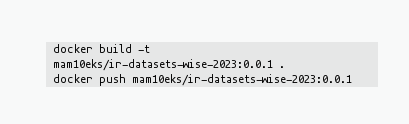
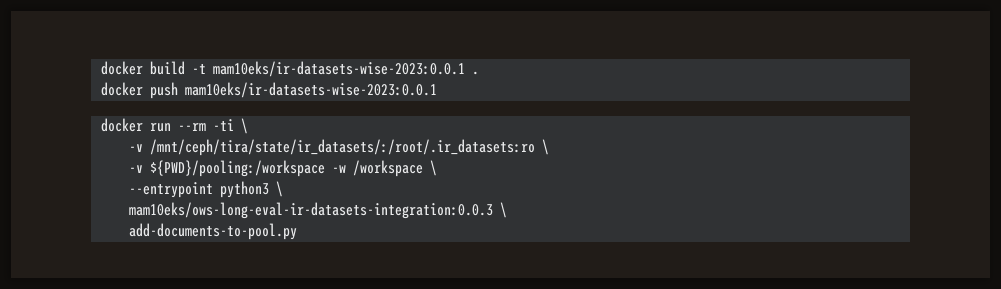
(352, 80) none -> [100,118,248,134] [128,139,549,156] [128,160,437,177] [128,181,283,198] [128,202,507,219] [128,223,297,240] // docker run --rm -ti \ // -v /mnt/ceph/tira/state/ir_datasets/:/root/.ir_datasets:ro \ // -v ${PWD}/pooling:/workspace -w /workspace \ // --entrypoint python3 \ // mam10eks/ows-long-eval-ir-datasets-integration:0.0.3 \ // add-documents-to-pool.py

